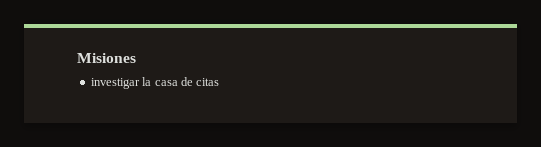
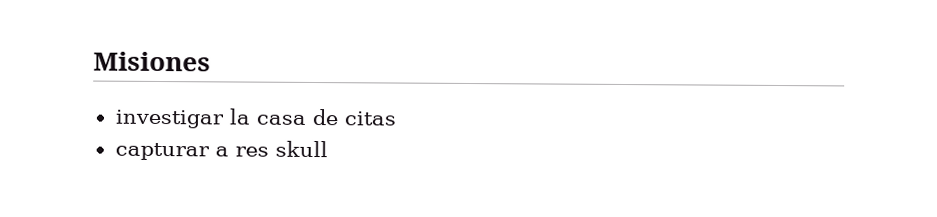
(220, 82) none -> [114,140,328,161] // capturar a res skull

